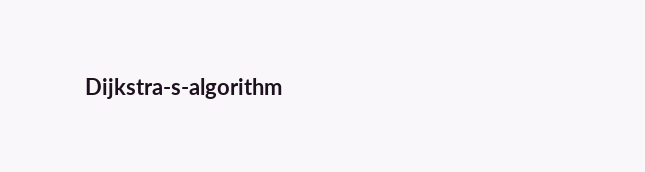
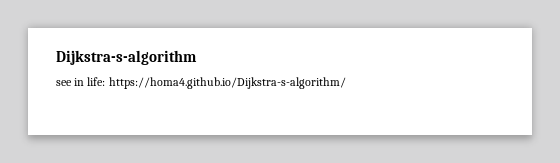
(282, 88) none -> [56,77,346,89] // see in life: https://homa4.github.io/Dijkstra-s-algorithm/

